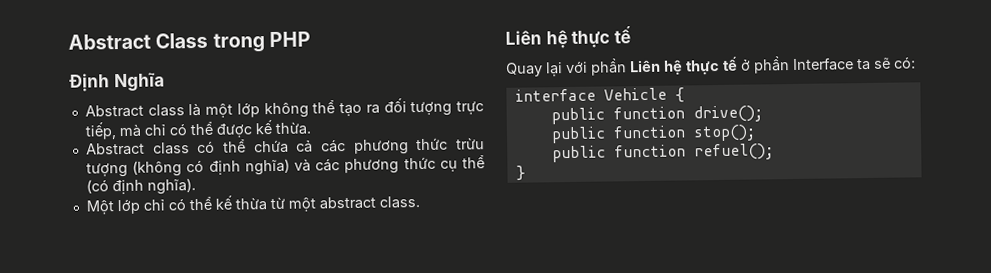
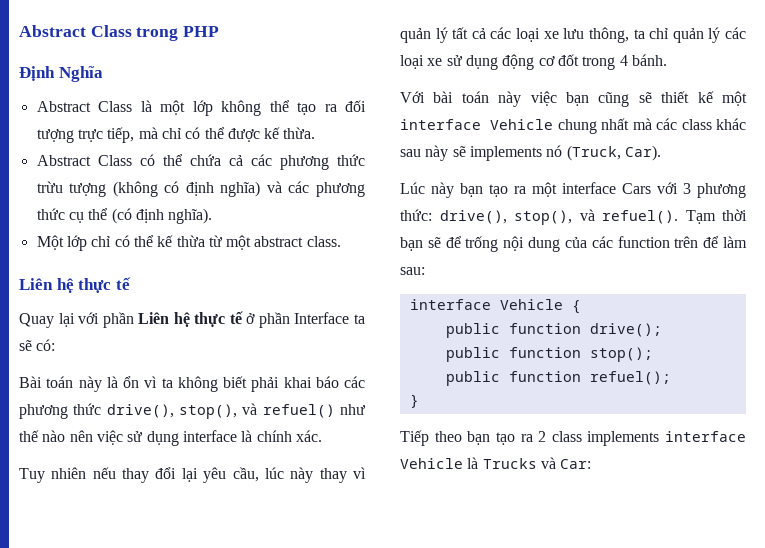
[147,104,185,117] class -> [98,101,133,112] Class
[152,142,190,155] class -> [97,155,132,166] Class
(916, 62) none -> [19,376,365,392] [19,403,367,419] [19,430,322,446] [19,467,367,483] [400,27,746,43] [400,54,667,70] [400,91,747,107] [400,118,746,134] [400,145,661,161] [400,182,746,198] [400,209,747,225] [400,236,747,252] [400,267,425,275] // Bài toán này là ổn vì ta không biết phải khai báo các phương thức drive(), stop(), và refuel() như thế nào nên việc sử dụng interface là chính xác. // Tuy nhiên nếu thay đổi lại yêu cầu, lúc này thay vì quản lý tất cả các loại xe lưu thông, ta chỉ quản lý các loại xe sử dụng động cơ đốt trong 4 bánh. // Với bài toán này việc bạn cũng sẽ thiết kế một interface Vehicle chung nhất mà các class khác sau này sẽ implements nó (Truck, Car). // Lúc này bạn tạo ra một interface Cars với 3 phương thức: drive(), stop(), và refuel(). Tạm thời bạn sẽ để trống nội dung của các function trên để làm sau:
(526, 173) none -> [400,430,746,446] [400,457,592,469] // Tiếp theo bạn tạo ra 2 class implements interface Vehicle là Trucks và Car:

